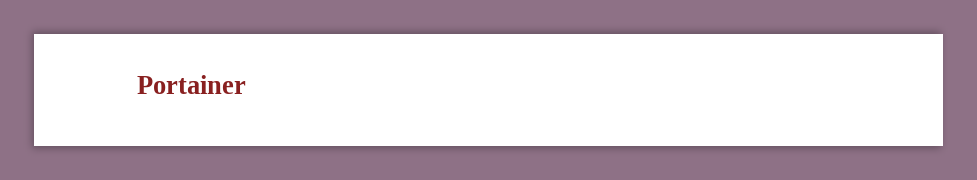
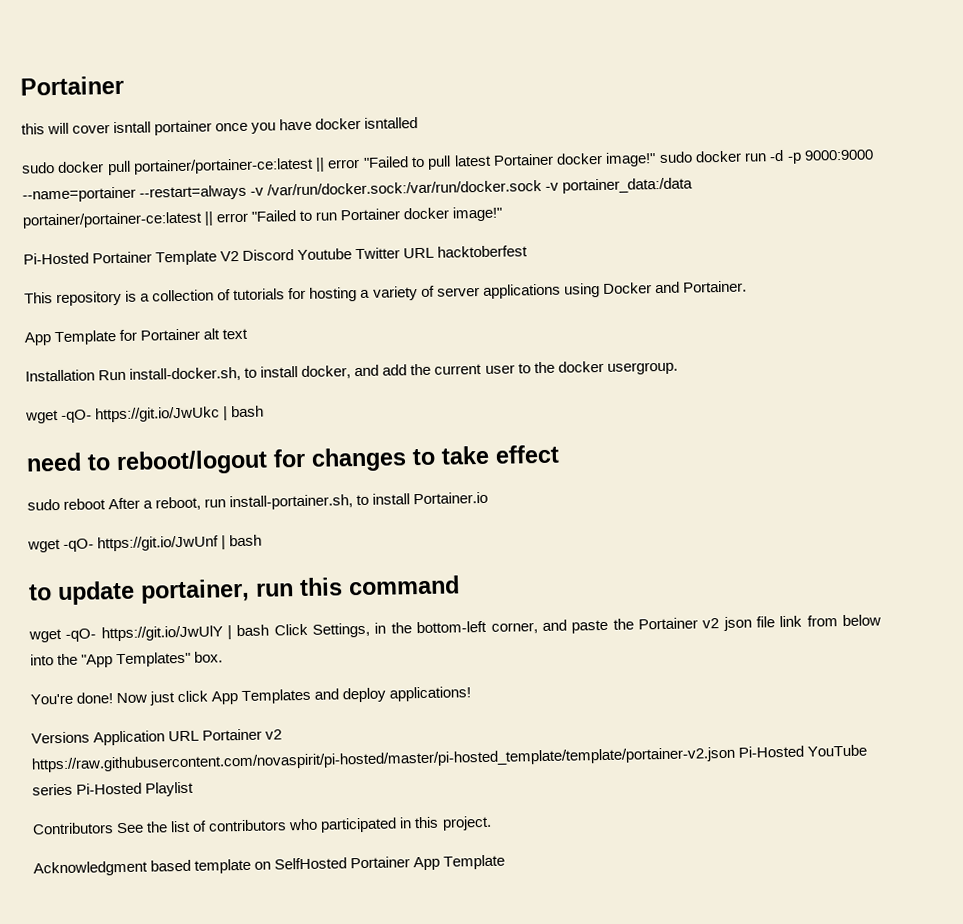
[137,75,246,94] Portainer -> [20,75,124,96] [21,117,419,136] [21,149,875,176] [22,177,694,203] [22,206,504,229] [23,245,529,266] [24,280,747,307] [24,328,249,346] [25,360,678,382] [25,405,265,424] [26,444,560,476] [27,491,489,511] [27,534,263,553] [28,575,460,606] [28,614,882,643] [30,651,224,668] [30,686,472,706] [31,728,283,746] [31,744,868,773] [32,781,195,797] [32,815,492,835] [33,854,506,877] Portainer // this will cover isntall portainer once you have docker isntalled // sudo docker pull portainer/portainer-ce:latest || error "Failed to pull latest Portainer docker image!" sudo docker run -d -p 9000:9000 --name=portainer --restart=always -v /var/run/docker.sock:/var/run/docker.sock -v portainer_data:/data portainer/portainer-ce:latest || error "Failed to run Portainer docker image!" // Pi-Hosted Portainer Template V2 Discord Youtube Twitter URL hacktoberfest // This repository is a collection of tutorials for hosting a variety of server applications using Docker and Portainer. // App Template for Portainer alt text // Installation Run install-docker.sh, to install docker, and add the current user to the docker usergroup. // wget -qO- https://git.io/JwUkc | bash // need to reboot/logout for changes to take effect // sudo reboot After a reboot, run install-portainer.sh, to install Portainer.io // wget -qO- https://git.io/JwUnf | bash // to update portainer, run this command // wget -qO- https://git.io/JwUlY | bash Click Settings, in the bottom-left corner, and paste the Portainer v2 json file link from below into the "App Templates" box. // You're done! Now just click App Templates and deploy applications! // Versions Application URL Portainer v2 https://raw.githubusercontent.com/novaspirit/pi-hosted/master/pi-hosted_template/template/portainer-v2.json Pi-Hosted YouTube series Pi-Hosted Playlist // Contributors See the list of contributors who participated in this project. // Acknowledgment based template on SelfHosted Portainer App Template

